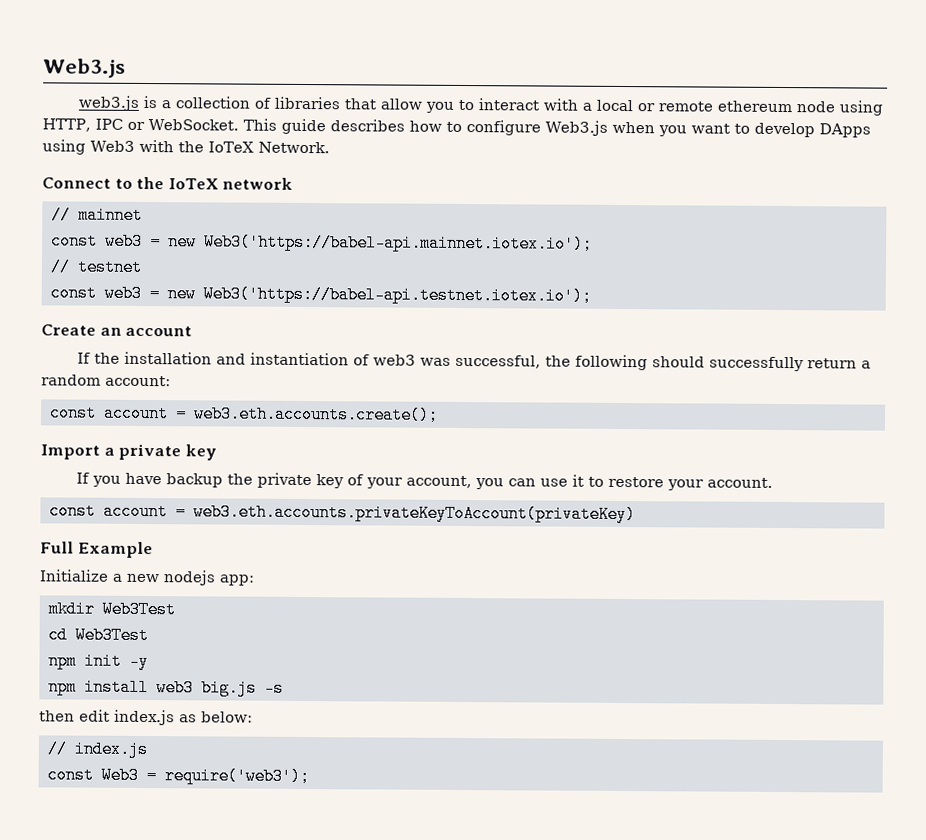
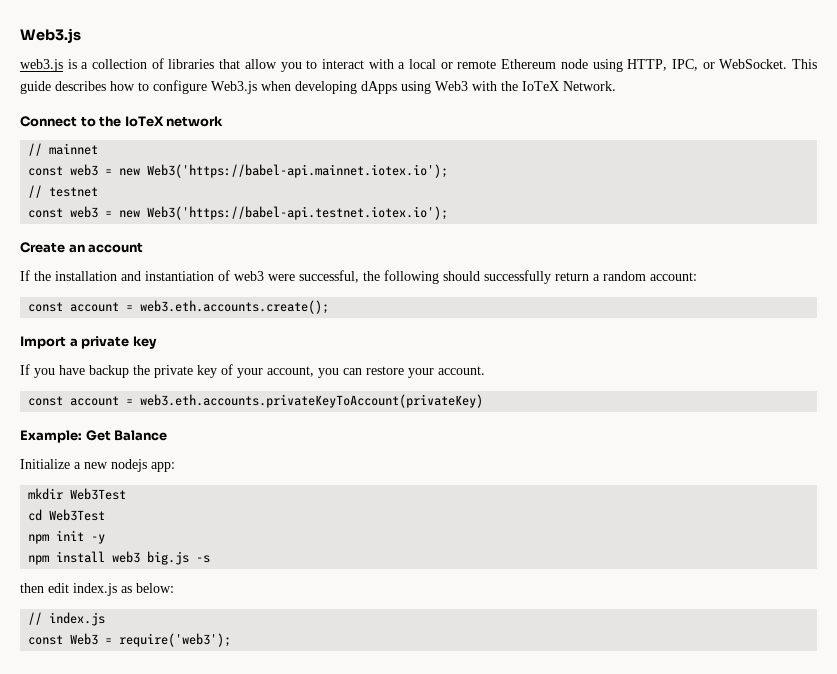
[717,100,794,113] ethereum -> [501,59,557,69] Ethereum
[94,118,123,130] IPC -> [671,59,698,71] IPC,
[657,122,871,138] you want to develop DApps -> [295,81,397,94] developing dApps
[420,357,452,366] was -> [268,274,295,281] were
[540,474,605,487] use it to -> (362, 371) none
[40,541,153,559] Full Example -> [20,430,168,443] Example: Get Balance

